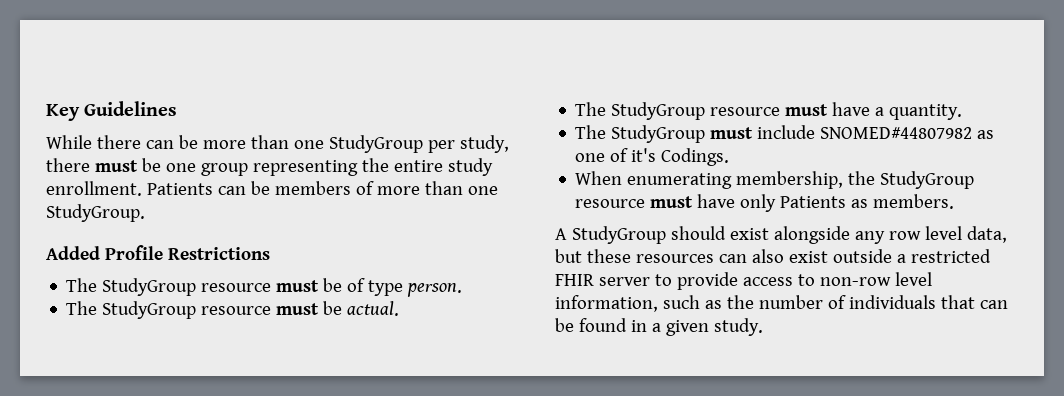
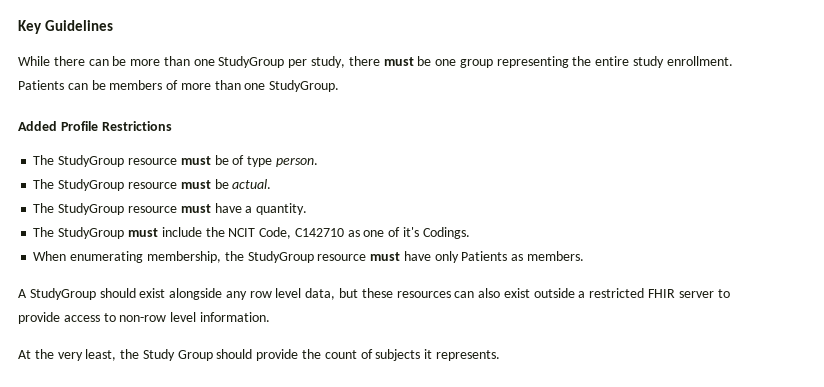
[820,127,973,139] SNOMED#44807982 -> [205,227,344,239] the NCIT Code, C142710
[555,295,1008,312] [555,318,763,336] information, such as the number of individuals that can be found in a given study. -> [199,312,270,322] [18,349,500,361] information. // At the very least, the Study Group should provide the count of subjects it represents.

